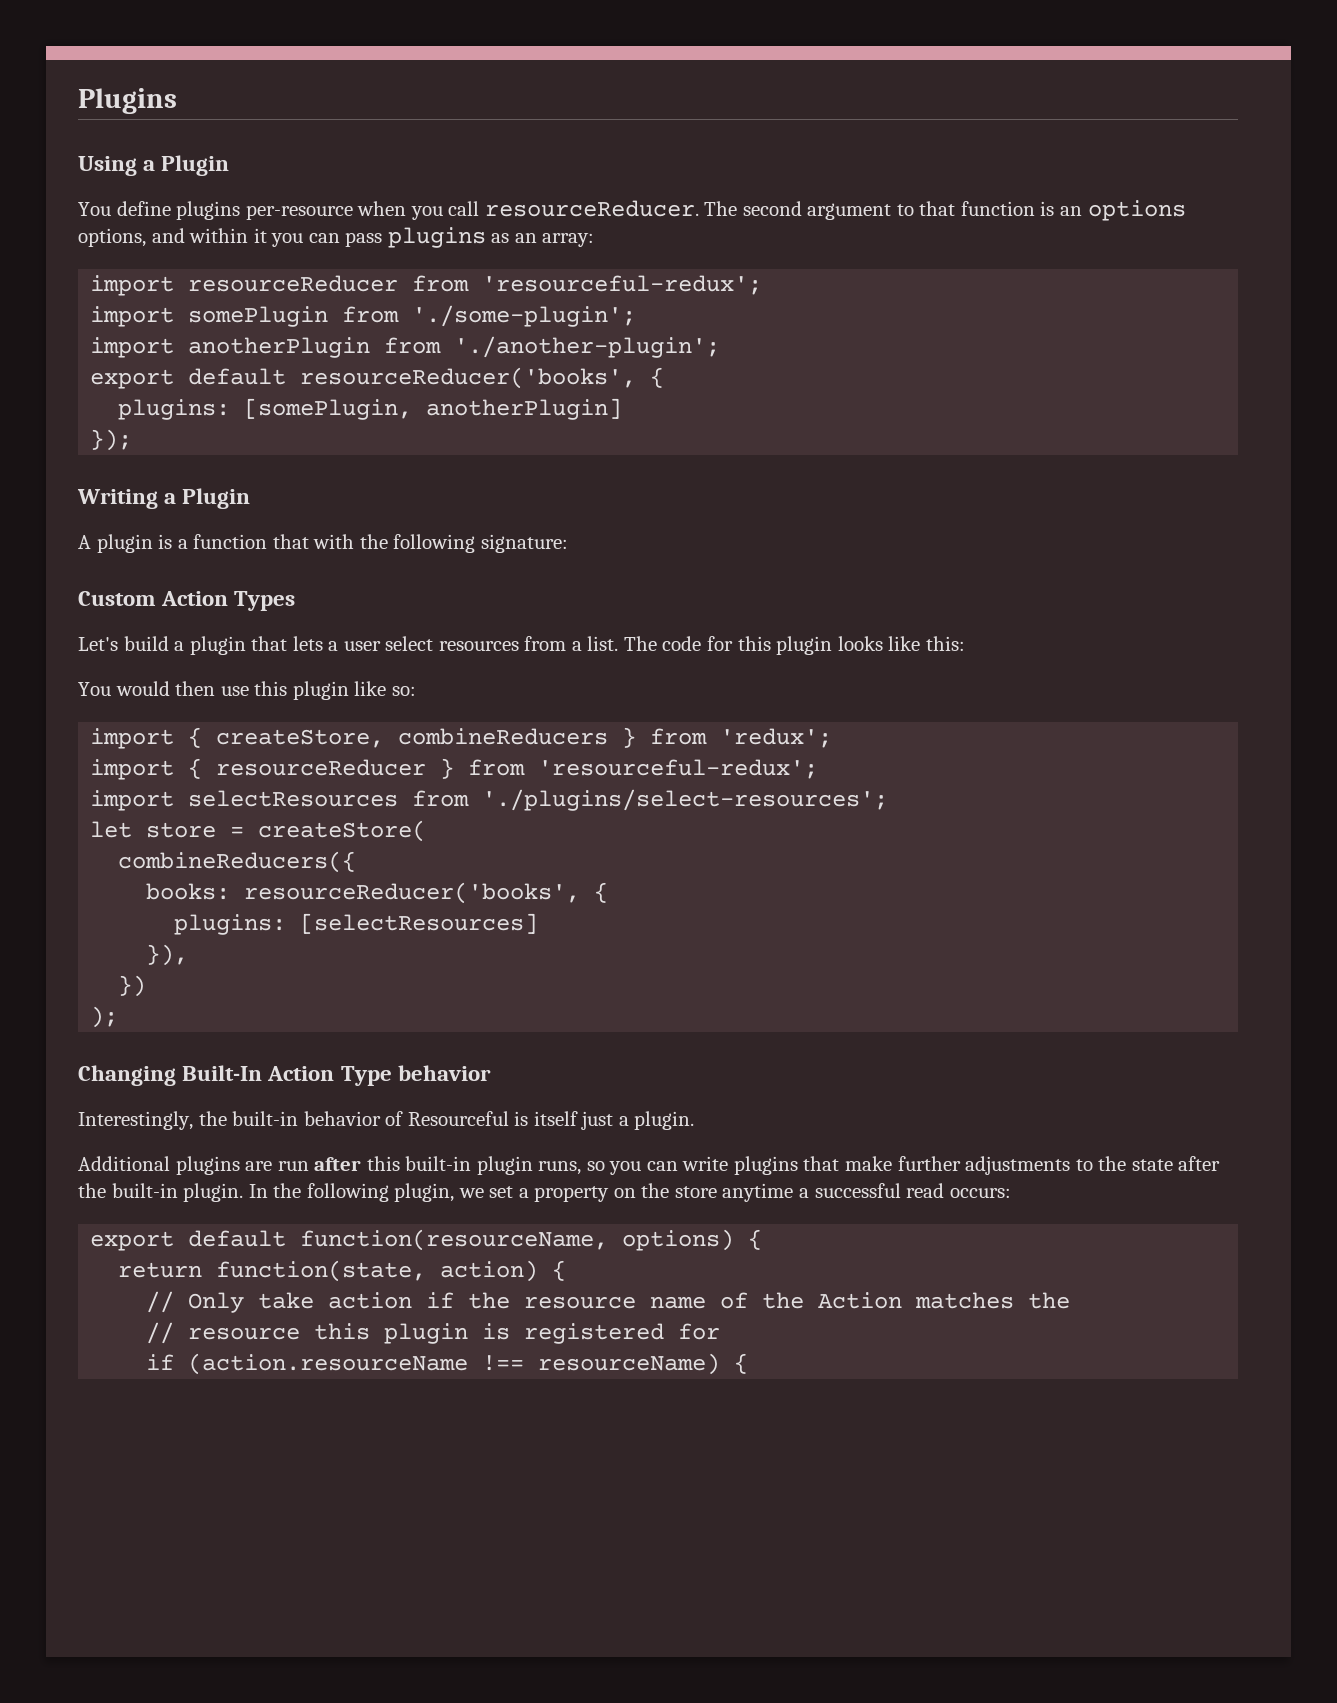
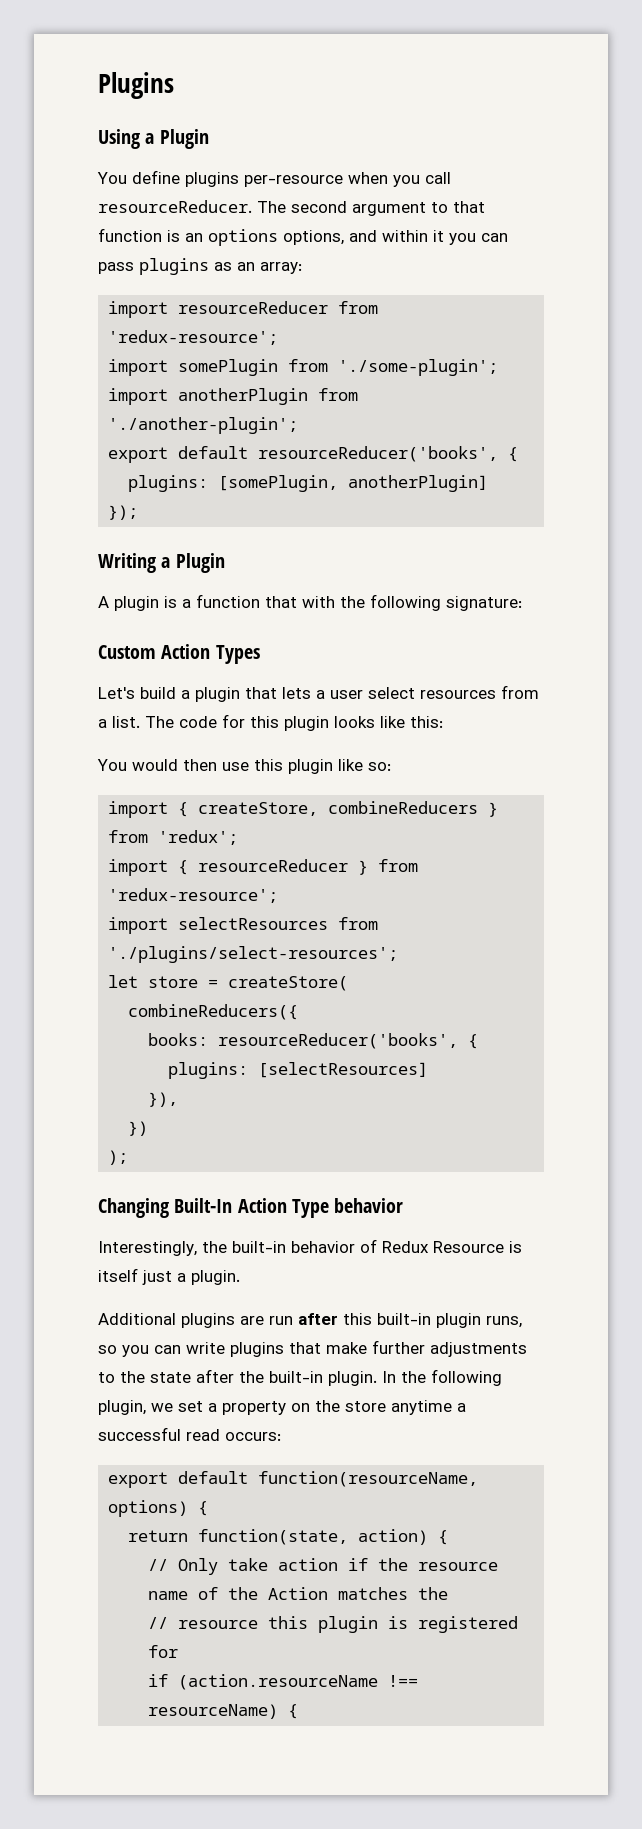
[482,275,763,295] 'resourceful-redux'; -> [108,330,279,345] 'redux-resource';
[538,759,819,779] 'resourceful-redux'; -> [108,888,279,903] 'redux-resource';
[407,1111,509,1126] Resourceful -> [382,1241,504,1253] Redux Resource

